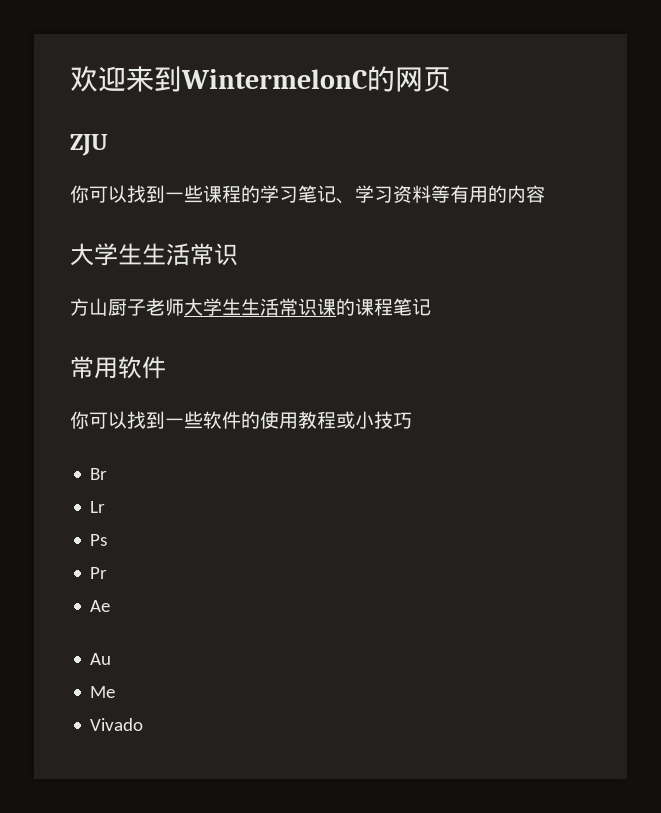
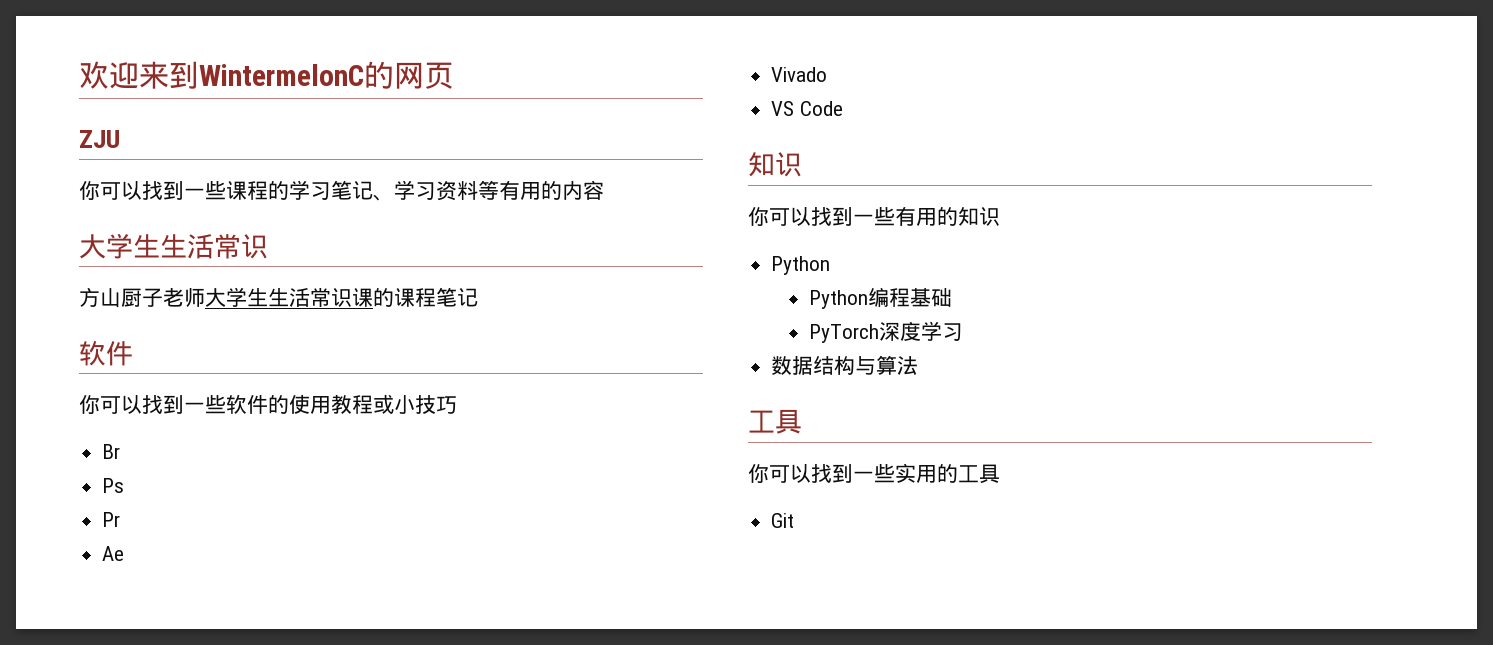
[70,356,118,379] 常用 -> (478, 297) none
[90,501,106,513] // Lr -> (121, 451) none
[90,653,112,665] [90,686,116,698] [90,718,144,731] Au // Me // Vivado -> [771,67,828,82] [771,101,843,116] [748,152,802,177] [748,206,1000,226] [771,256,831,275] [808,287,952,309] [808,321,963,343] [771,355,919,375] [748,409,802,434] [748,463,1000,484] [771,513,795,528] Vivado // VS Code // 知识 // 你可以找到一些有用的知识 // Python // Python编程基础 // PyTorch深度学习 // 数据结构与算法 // 工具 // 你可以找到一些实用的工具 // Git

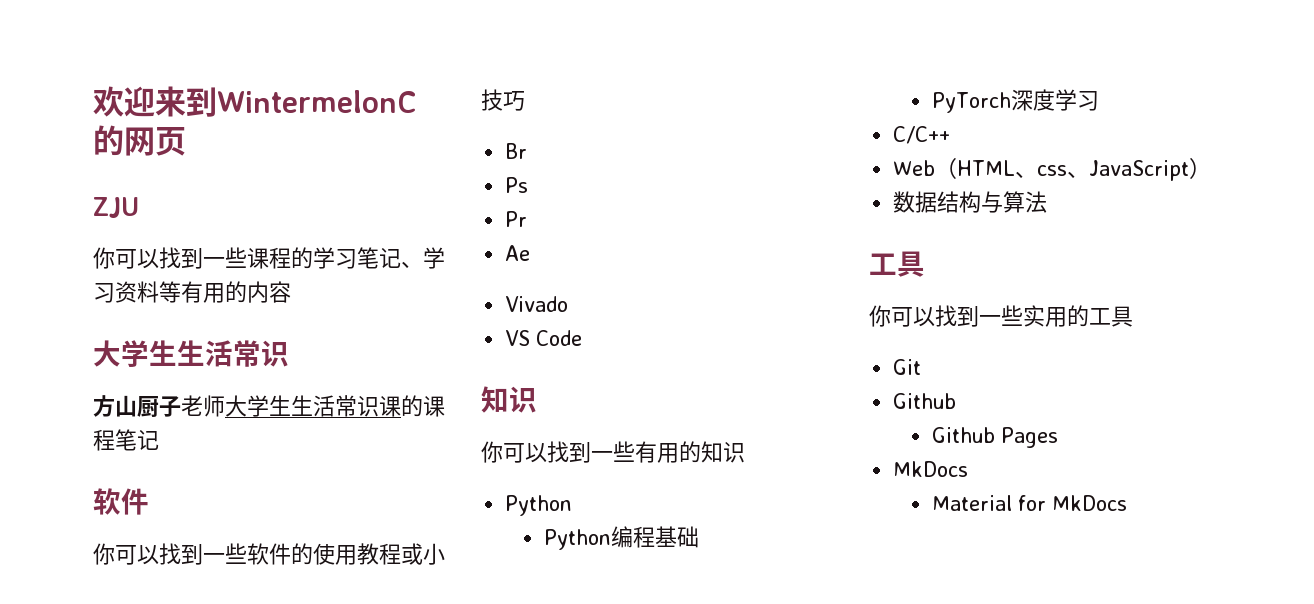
(963, 332) none -> [893,126,951,144] [893,158,1212,181] // C/C++ // Web（HTML、css、JavaScript）
(795, 520) none -> [893,393,957,409] [932,427,1059,448] [893,461,969,477] [932,495,1128,511] // Github // Github Pages // MkDocs // Material for MkDocs

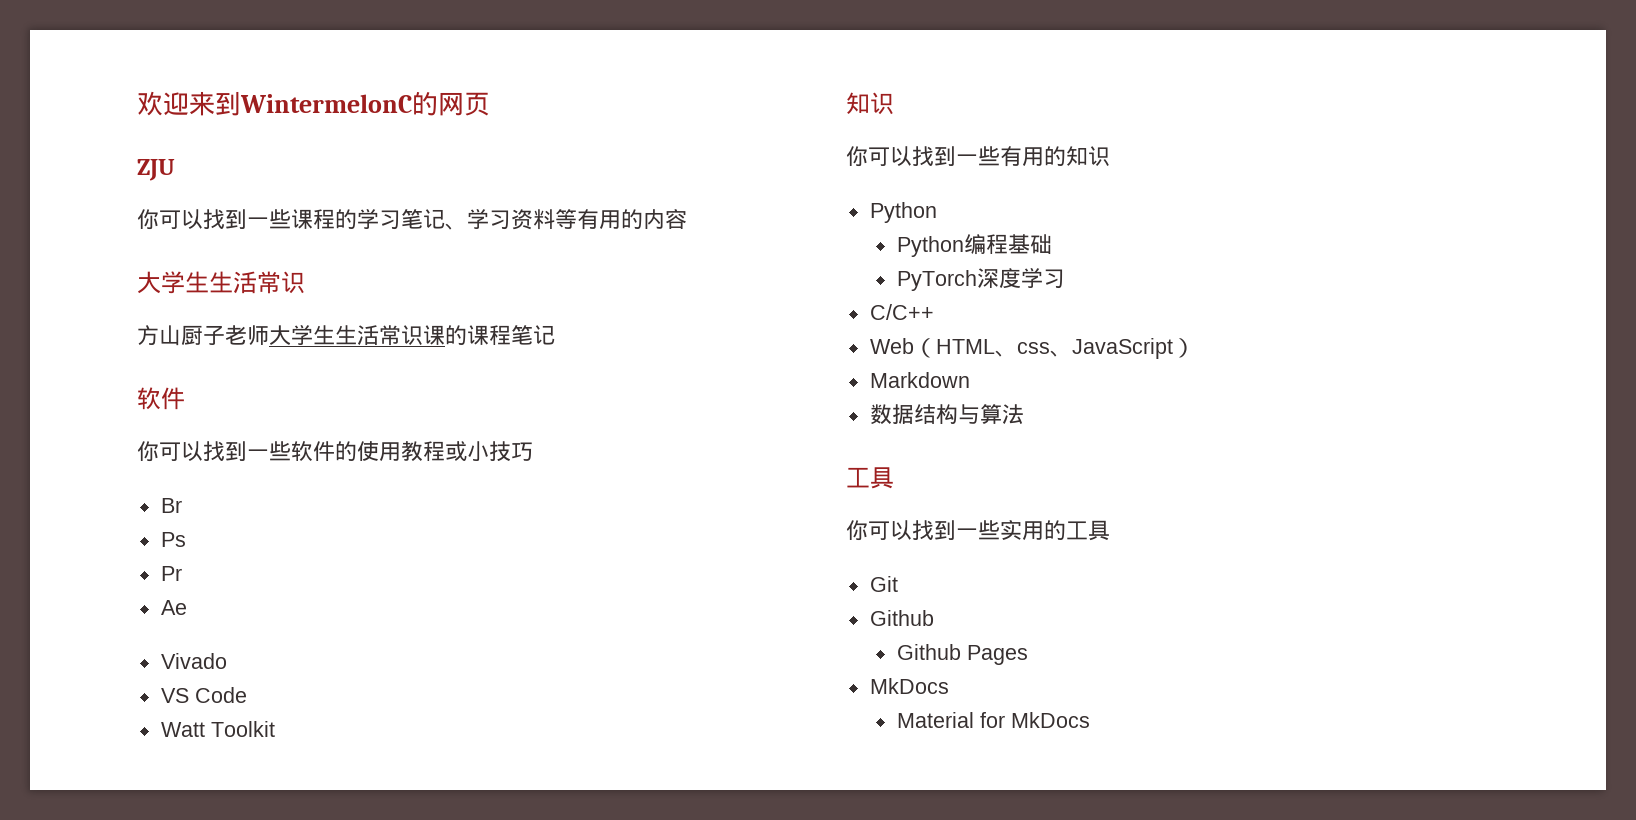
(583, 338) none -> [160,721,275,737] // Watt Toolkit
(1212, 168) none -> [869,372,970,388] // Markdown

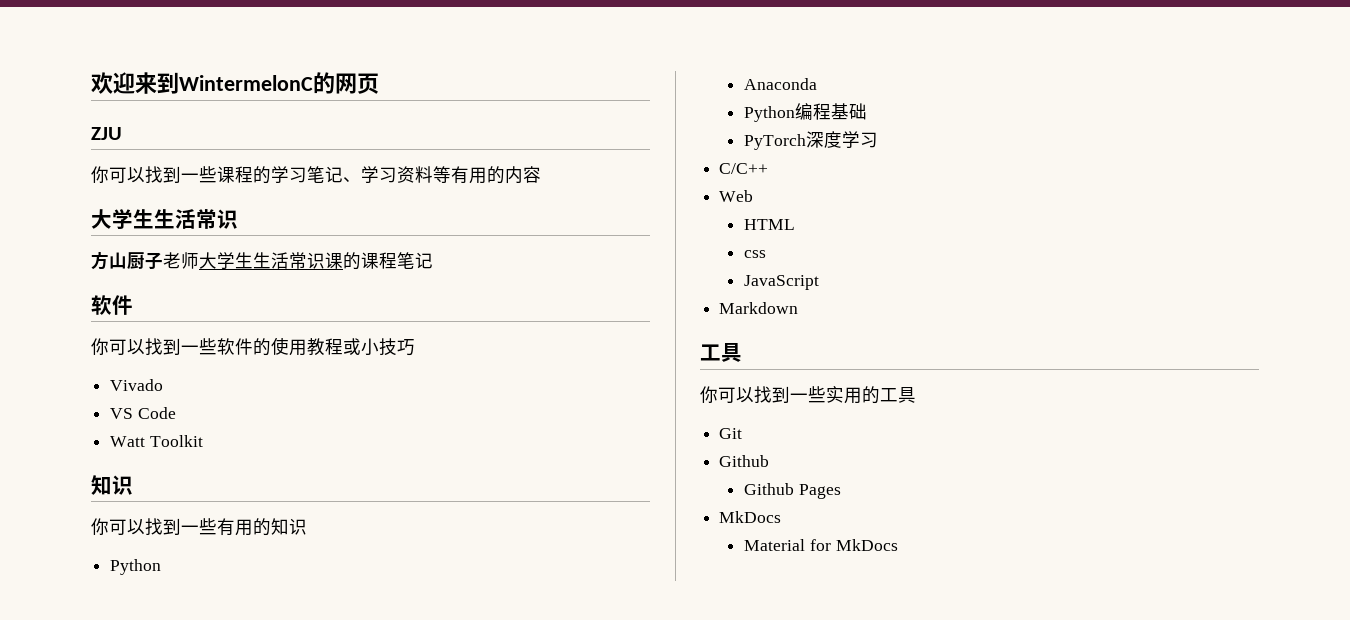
[160,498,182,513] [160,532,186,547] [160,566,182,581] [160,600,187,615] // Br // Ps // Pr // Ae -> (415, 347) none
(937, 212) none -> [744,78,818,90] // Anaconda
[913,338,936,358] （ -> (754, 196) //
[994,350,1017,357] 、 -> (796, 224) //
[1049,350,1072,357] 、 -> (767, 254) //
[1172,338,1195,358] ） -> (820, 282) none
[869,404,1024,425] // 数据结构与算法 -> (799, 308) none

